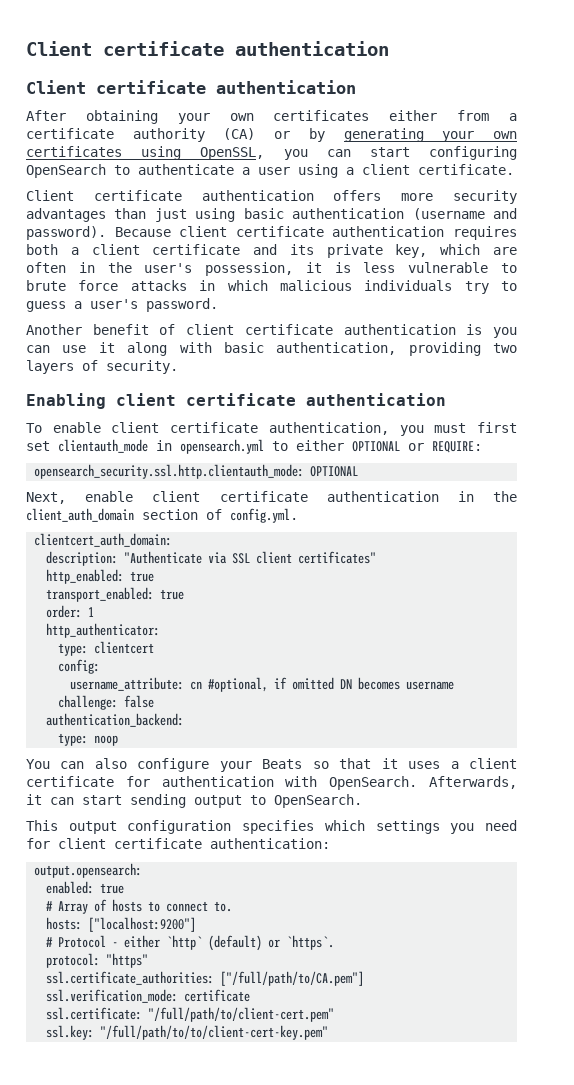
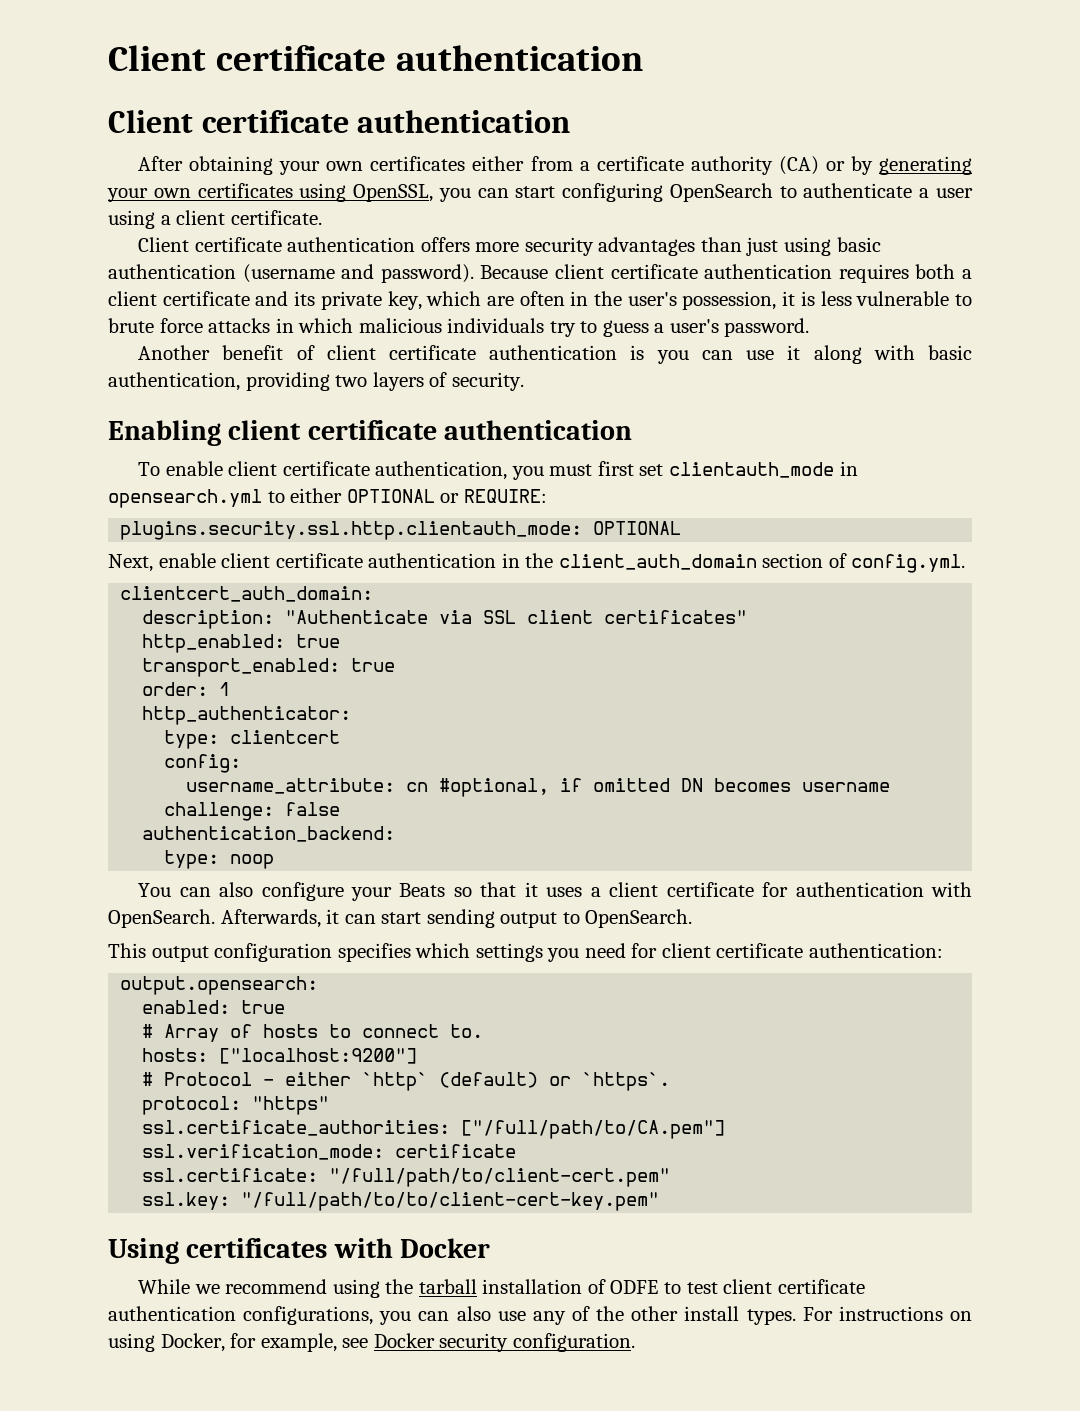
[34,464,305,479] opensearch_security.ssl.http.clientauth_mode: -> [120,521,583,540] plugins.security.ssl.http.clientauth_mode:
(329, 1032) none -> [108,1238,491,1264] [138,1279,865,1298] [108,1306,972,1325] [108,1333,635,1352] // Using certificates with Docker // While we recommend using the tarball installation of ODFE to test client certificate authentication configurations, you can also use any of the other install types. For instructions on using Docker, for example, see Docker security configuration.

